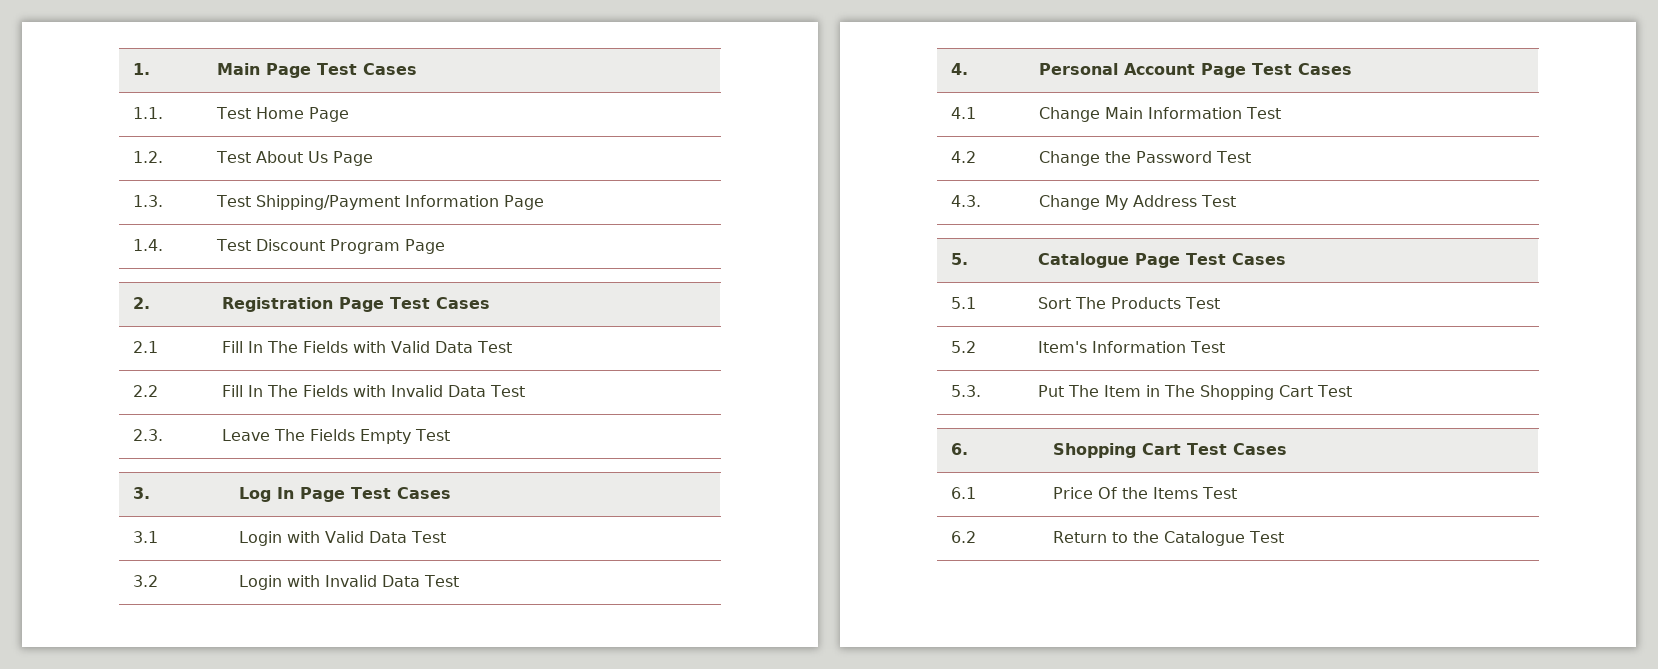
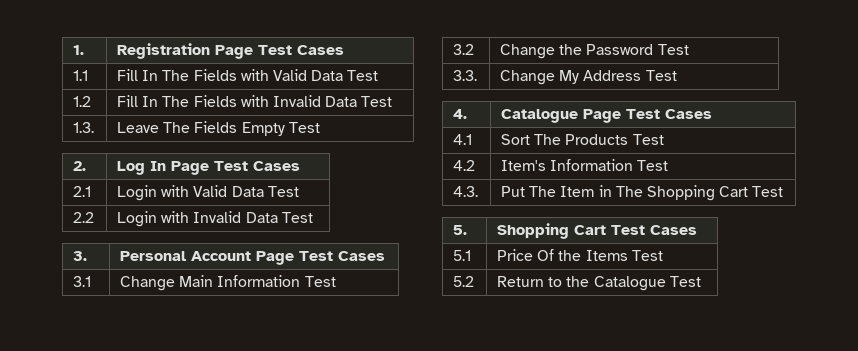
[216,63,417,78] [132,107,163,119] [215,107,349,122] [132,151,163,163] [215,151,373,166] [132,195,163,207] [215,195,544,210] [132,239,163,251] [215,239,445,254] [132,297,150,309] | Main Page Test Cases // 1.1. | Test Home Page // 1.2. | Test About Us Page // 1.3. | Test Shipping/Payment Information Page // 1.4. | Test Discount Program Page // 2. -> (85, 50) none
[132,341,158,353] 2.1 -> [73,70,89,81] 1.1
[132,385,158,397] 2.2 -> [73,96,92,107] 1.2
[132,429,163,441] 2.3. -> [73,122,95,133] 1.3.
[132,487,150,499] 3. -> [73,161,87,171] 2.
[132,531,158,543] 3.1 -> [73,186,92,197] 2.1
[132,575,158,587] 3.2 -> [73,212,95,223] 2.2
[950,63,968,75] 4. -> [73,251,88,261] 3.
[950,107,976,119] 4.1 -> [73,276,92,287] 3.1
[950,151,976,163] 4.2 -> [453,44,475,55] 3.2
[950,195,981,207] 4.3. -> [453,70,478,81] 3.3.
[950,253,968,265] 5. -> [453,109,468,119] 4.
[950,297,976,309] 5.1 -> [453,134,473,145] 4.1
[950,341,976,353] 5.2 -> [453,160,476,171] 4.2
[950,385,981,397] 5.3. -> [453,186,479,197] 4.3.
[950,443,968,455] 6. -> [453,225,468,235] 5.
[950,487,976,499] 6.1 -> [453,250,472,261] 5.1
[950,531,976,543] 6.2 -> [453,276,475,287] 5.2

